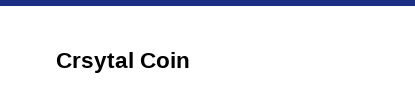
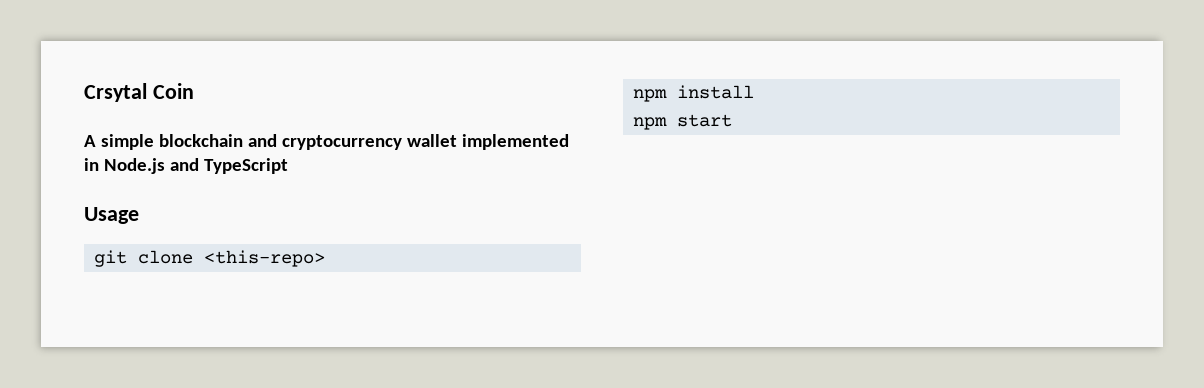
(191, 60) none -> [84,134,569,150] [84,158,288,174] [84,207,139,224] [94,250,326,267] [633,85,755,102] [633,114,733,130] // A simple blockchain and cryptocurrency wallet implemented in Node.js and TypeScript // Usage // git clone <this-repo> // npm install // npm start

